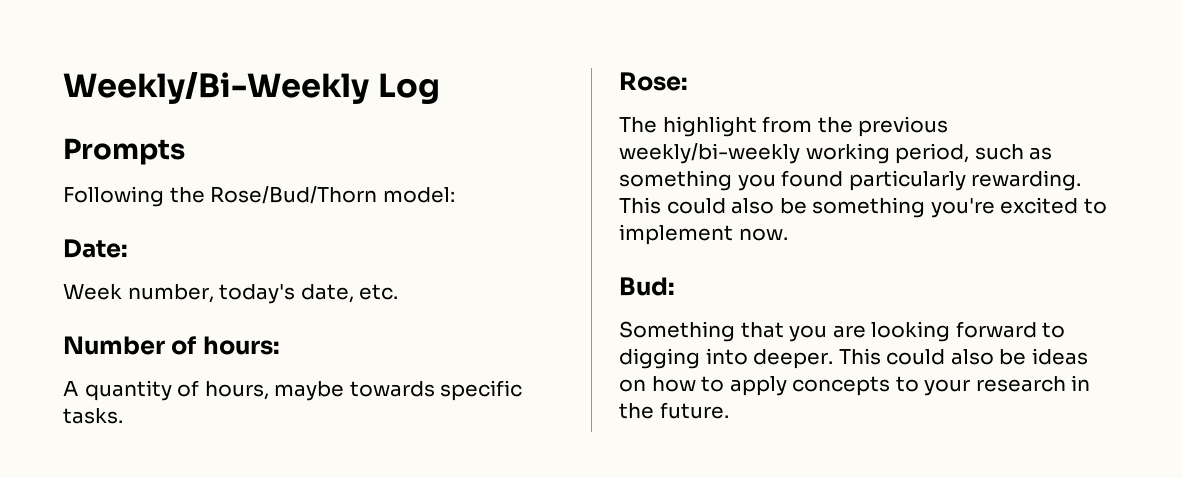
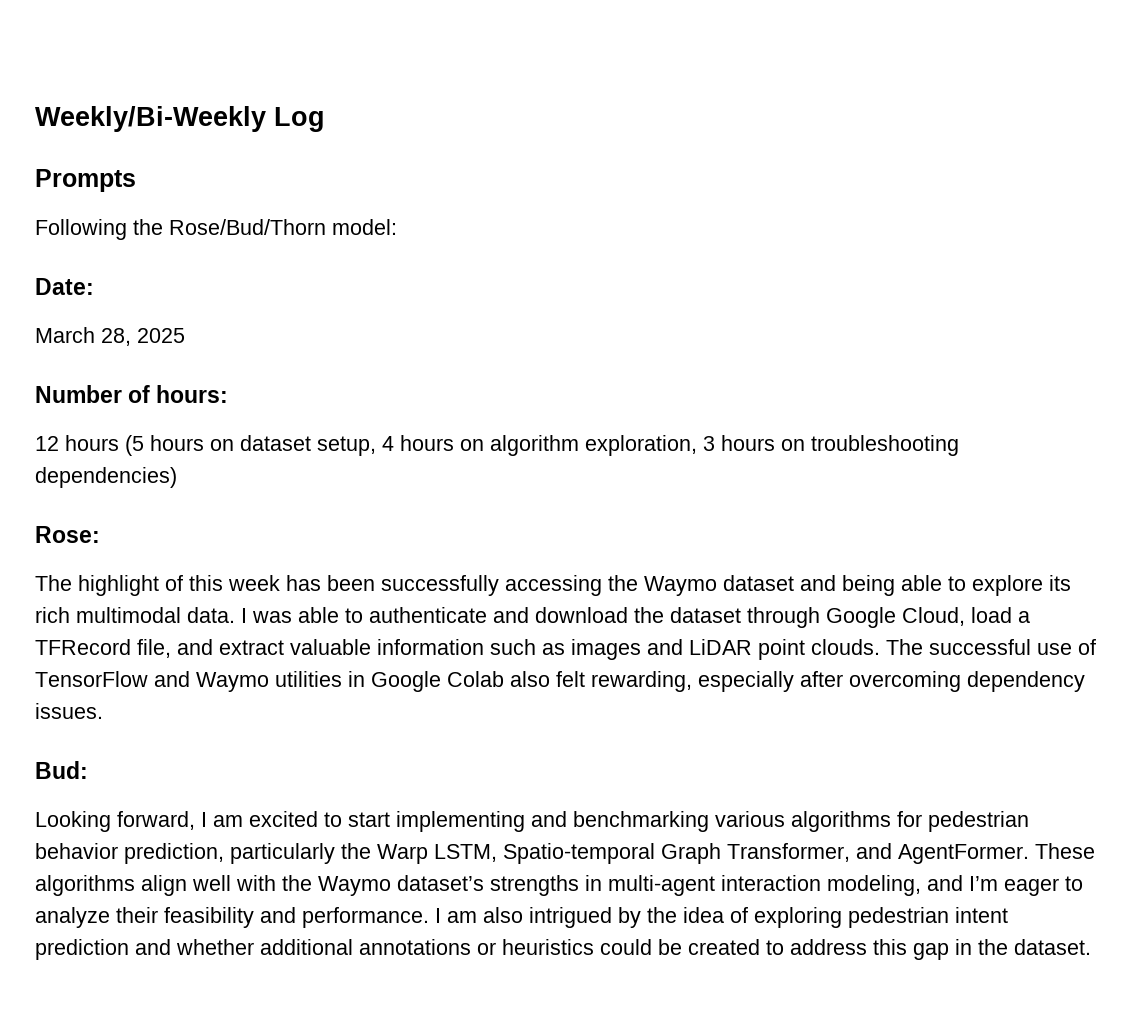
[63,284,399,304] [63,336,280,355] [63,380,523,401] [63,408,123,424] [619,72,688,91] [619,116,949,137] [619,143,1053,164] [619,170,1082,191] [619,197,1107,218] [619,224,788,245] [619,277,675,296] [619,321,1066,342] [619,348,1088,369] [619,376,1066,396] Week number, today's date, etc. // Number of hours: // A quantity of hours, maybe towards specific tasks. // Rose: // The highlight from the previous weekly/bi-weekly working period, such as something you found particularly rewarding. This could also be something you're excited to implement now. // Bud: // Something that you are looking forward to digging into deeper. This could also be ideas on how to apply concepts to your research -> [35,327,185,346] [35,385,229,403] [35,435,959,456] [35,467,177,488] [35,526,100,543] [35,575,1071,596] [35,607,1030,628] [35,639,1096,660] [35,671,1085,692] [35,703,103,719] [35,761,88,779] [35,811,1029,832] [35,843,1095,864] [35,875,1083,896] [35,907,1008,928] [35,939,949,960] March 28, 2025 // Number of hours: // 12 hours (5 hours on dataset setup, 4 hours on algorithm exploration, 3 hours on troubleshooting dependencies) // Rose: // The highlight of this week has been successfully accessing the Waymo dataset and being able to explore its rich multimodal data. I was able to authenticate and download the dataset through Google Cloud, load a TFRecord file, and extract valuable information such as images and LiDAR point clouds. The successful use of TensorFlow and Waymo utilities in Google Colab also felt rewarding, especially after overcoming dependency issues. // Bud: // Looking forward, I am excited to start implementing and benchmarking various algorithms for pedestrian behavior prediction, particularly the Warp LSTM, Spatio-temporal Graph Transformer, and AgentFormer. These algorithms align well with the Waymo dataset’s strengths in multi-agent interaction modeling, and I’m eager to analyze their feasibility and performance. I am also intrigued by the idea of exploring pedestrian intent prediction and whether additional annotations or heuristics could be created to address this gap
[659,402,729,419] future. -> [1014,939,1091,955] dataset.

